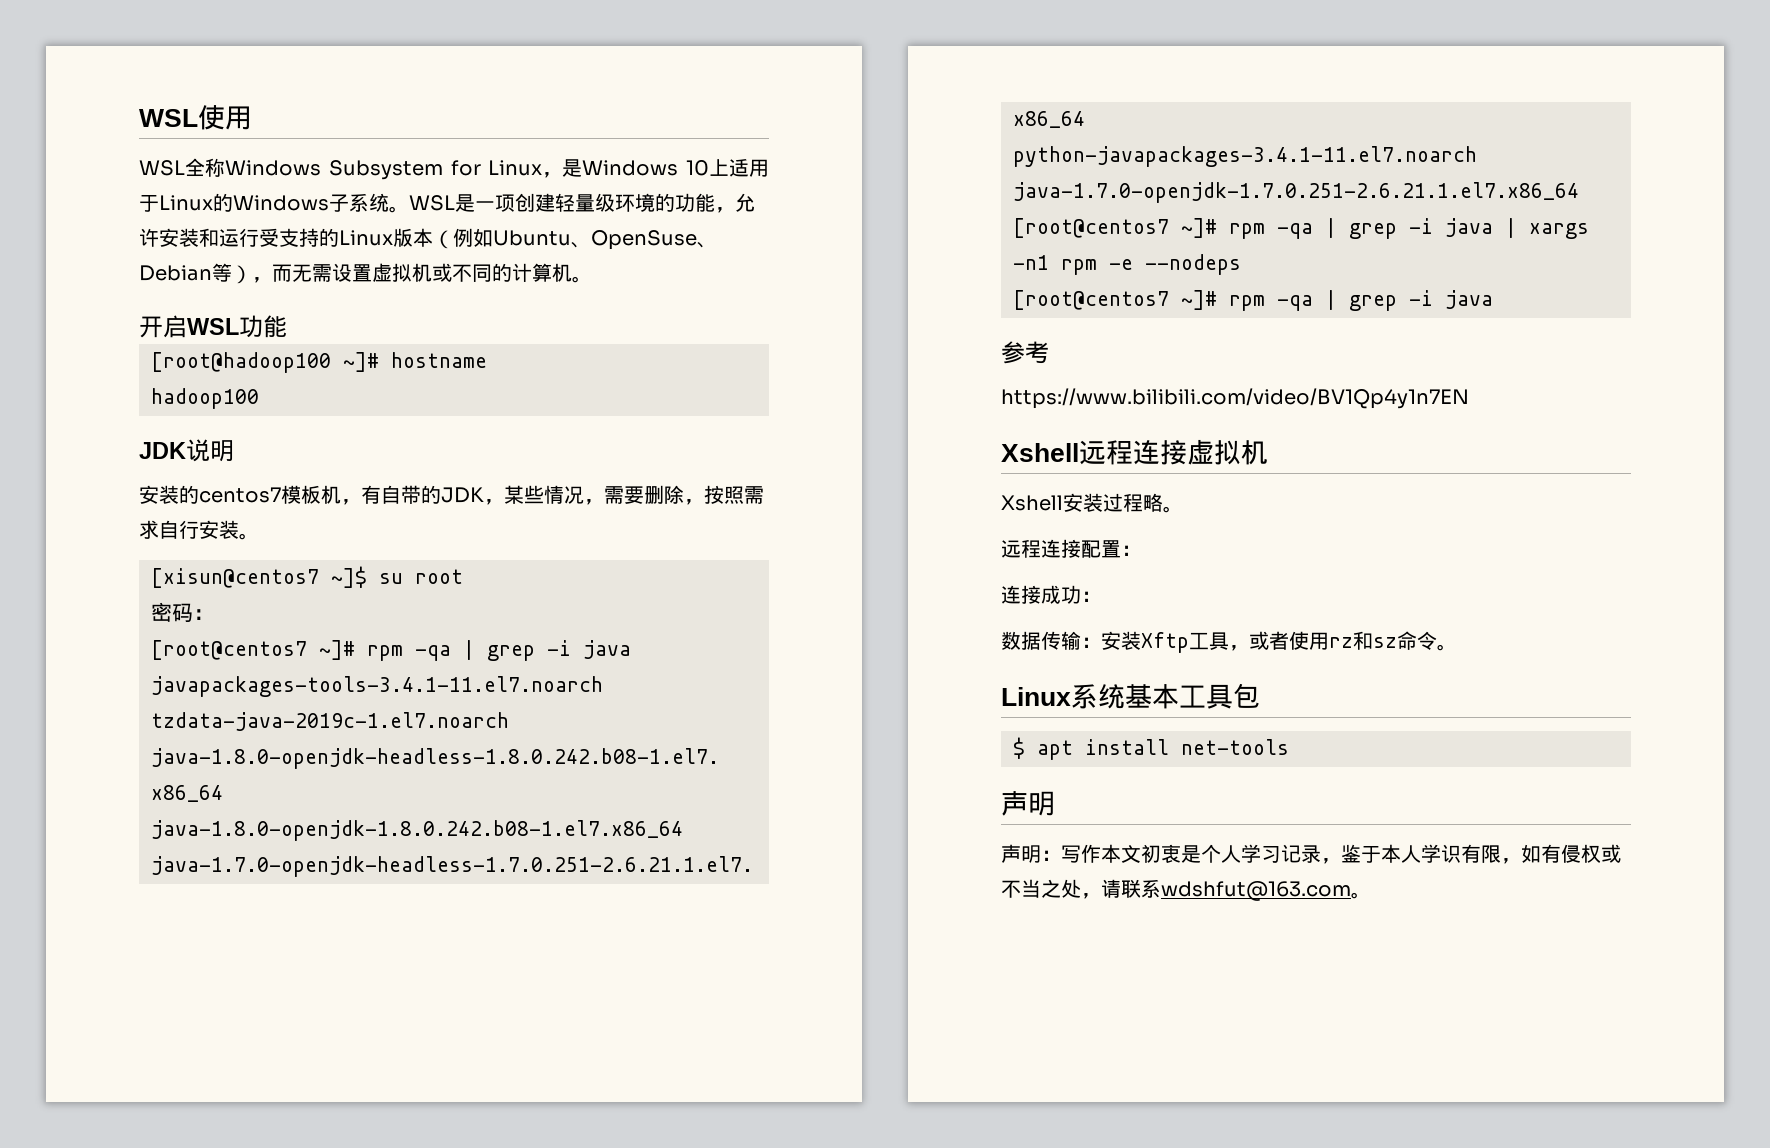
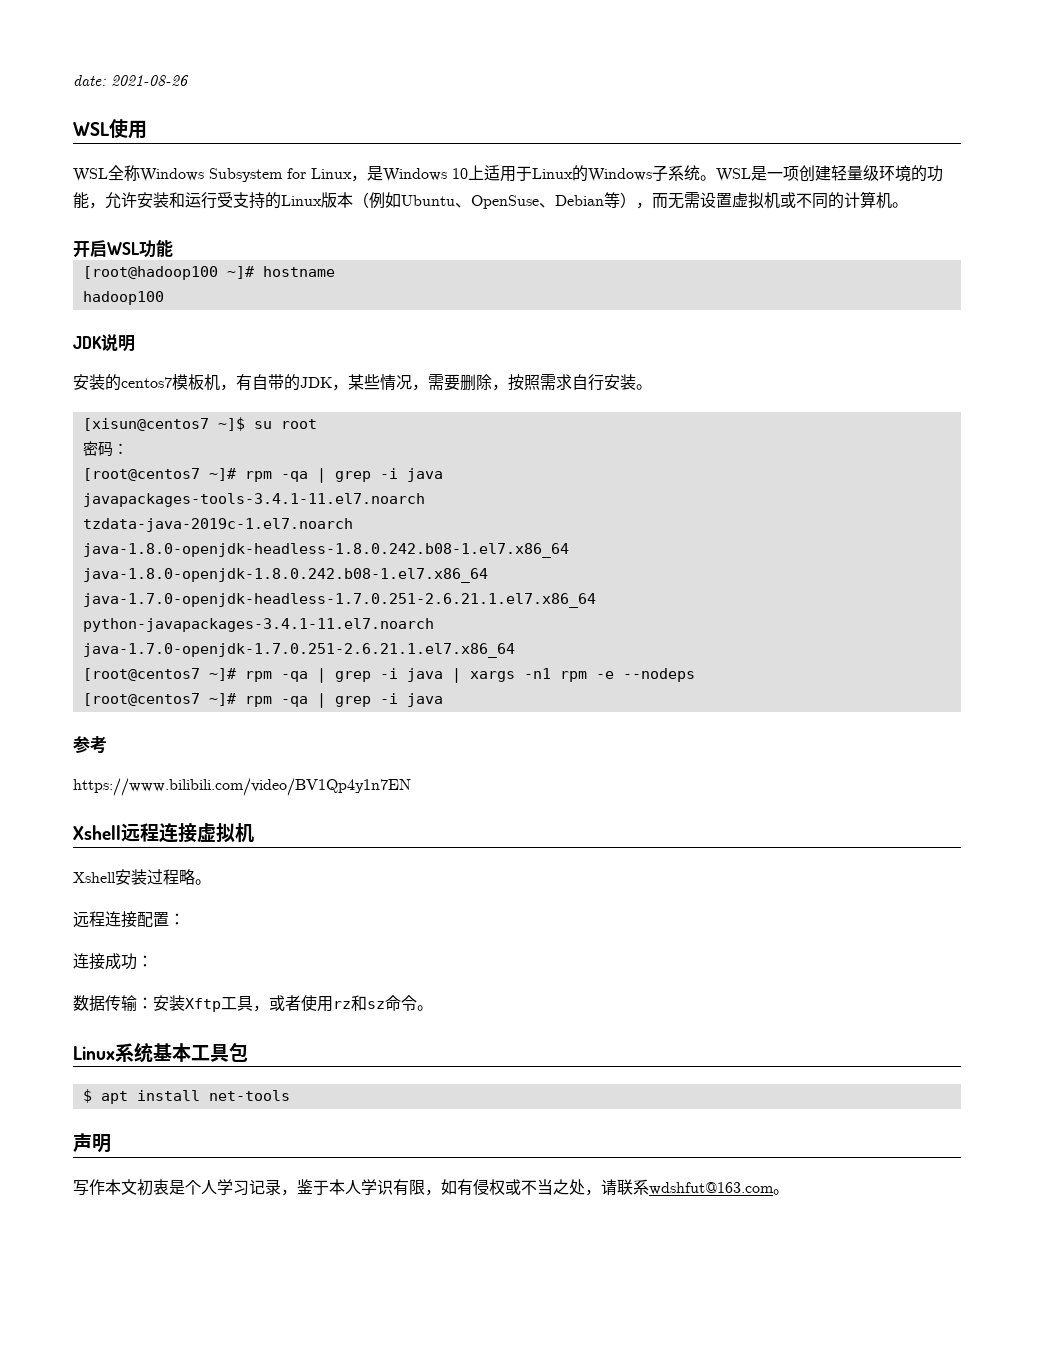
(139, 118) none -> [73,75,189,86] date: 2021-08-26 //
[1001,844,1061,863] 声明： -> (111, 1143) none

